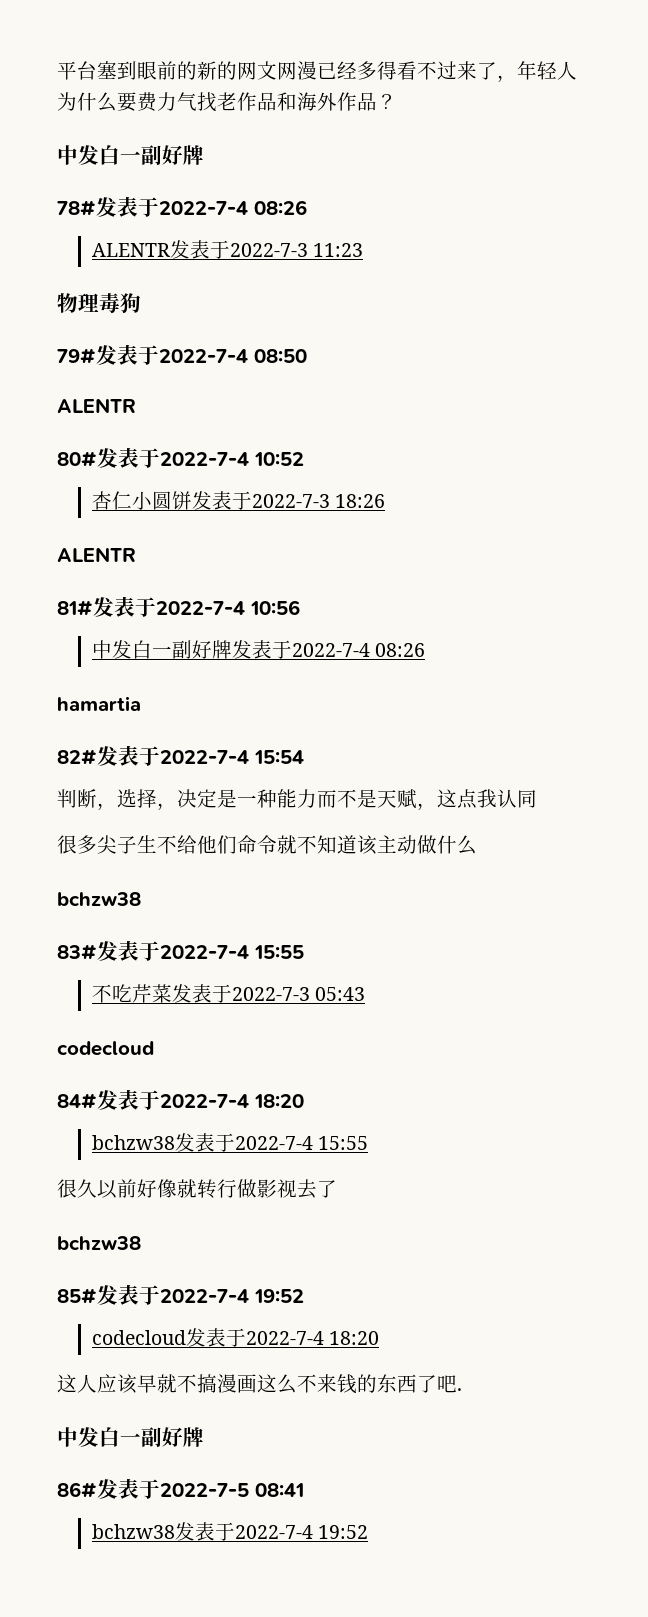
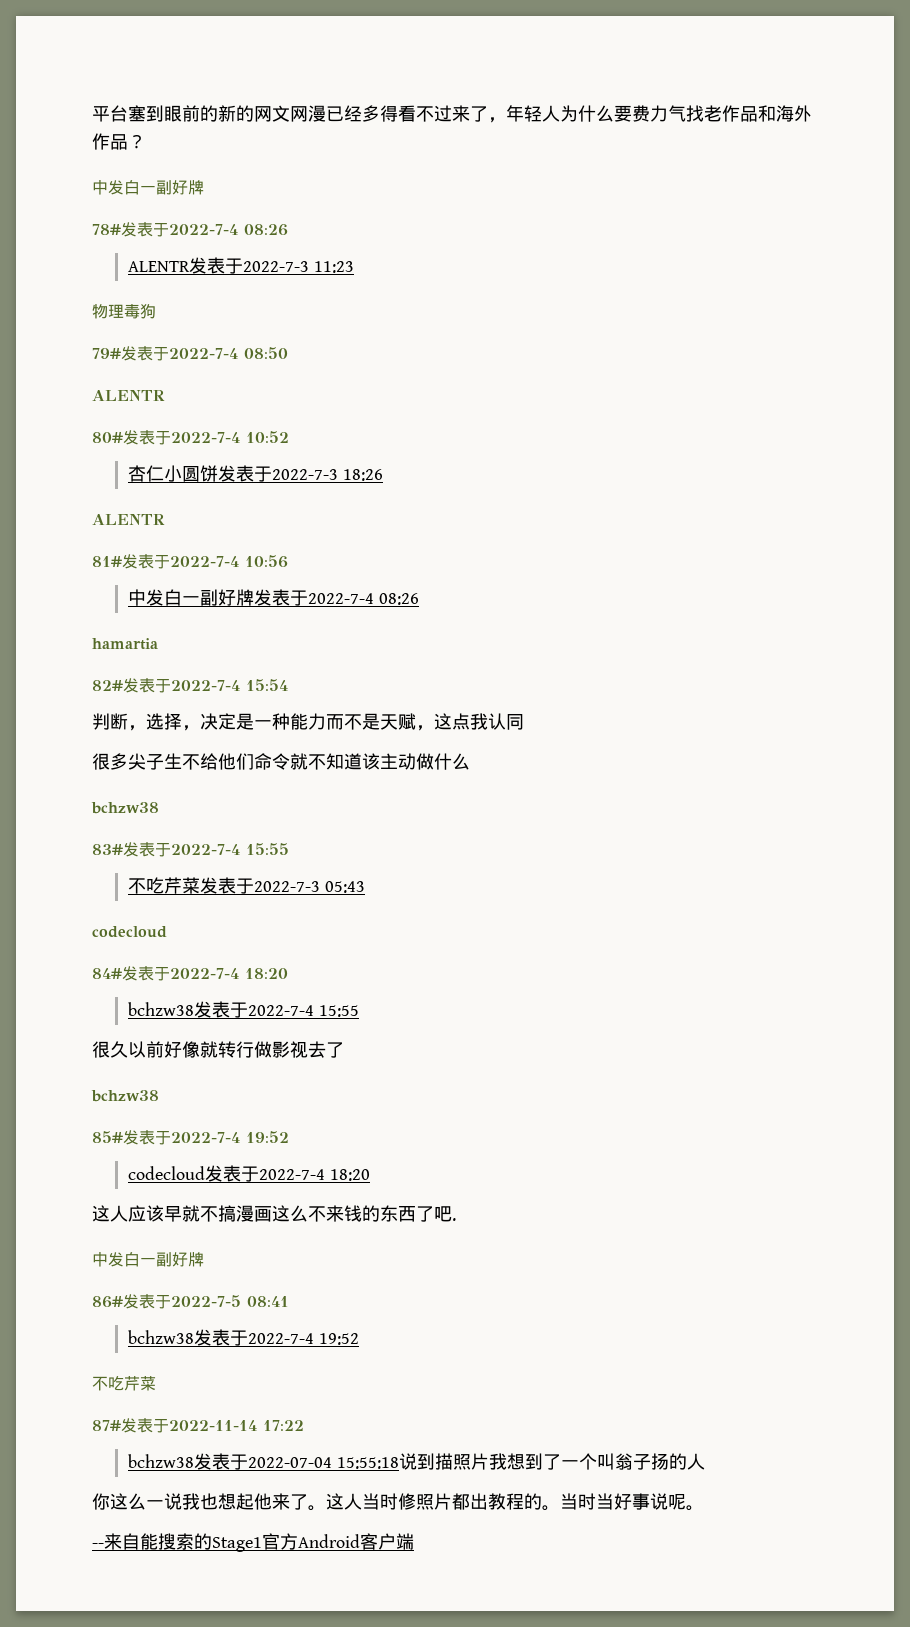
(368, 1532) none -> [92,1376,156,1391] [92,1418,304,1433] [127,1453,705,1470] [92,1493,704,1511] [92,1533,414,1552] // 不吃芹菜 // 87#发表于2022-11-14 17:22 // bchzw38发表于2022-07-04 15:55:18说到描照片我想到了一个叫翁子扬的人 // 你这么一说我也想起他来了。这人当时修照片都出教程的。当时当好事说呢。 // --来自能搜索的Stage1官方Android客户端

